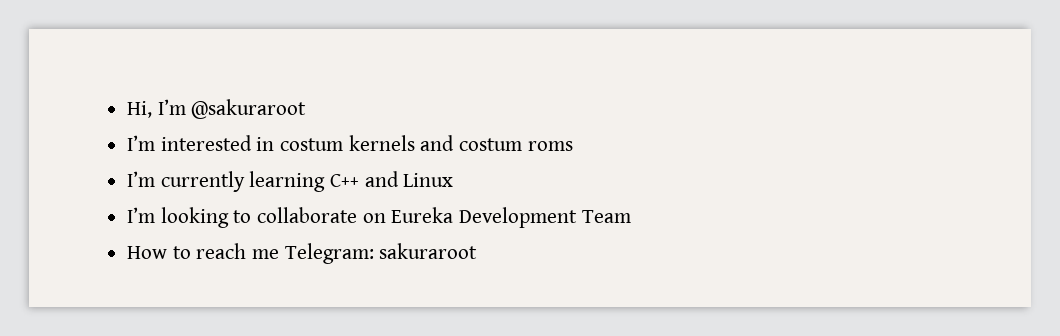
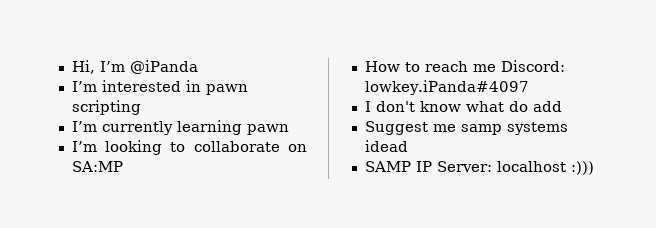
[191,99,307,119] @sakuraroot -> [129,60,198,74] @iPanda
[280,135,573,151] costum kernels and costum roms -> [205,84,248,95] [71,100,141,115] pawn scripting
[330,171,454,187] C++ and Linux -> [246,124,289,135] pawn
[391,207,631,228] Eureka Development Team -> [71,161,123,172] SA:MP
[284,243,478,264] Telegram: sakuraroot -> [500,60,565,72] [364,80,529,95] [364,101,562,112] [364,121,568,135] [364,140,408,152] [364,161,594,175] Discord: lowkey.iPanda#4097 // I don't know what do add // Suggest me samp systems idead // SAMP IP Server: localhost :)))

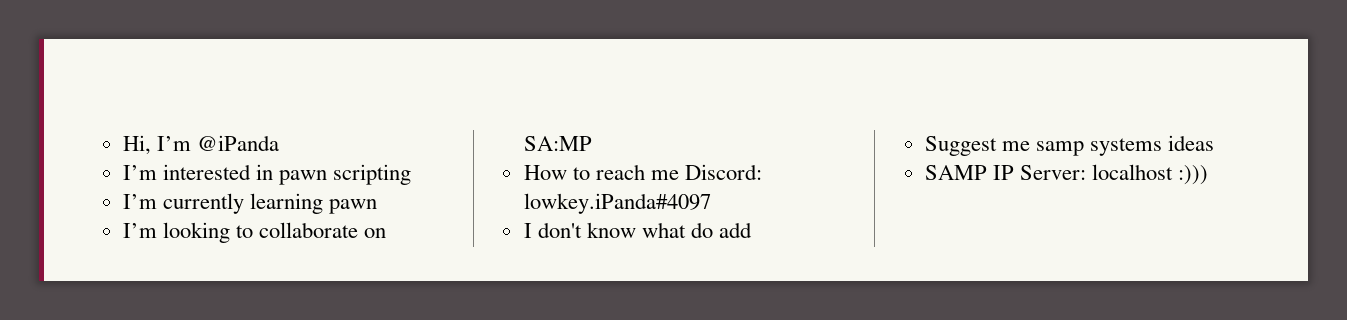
[364,140,408,152] idead -> [1168,135,1215,151] ideas

